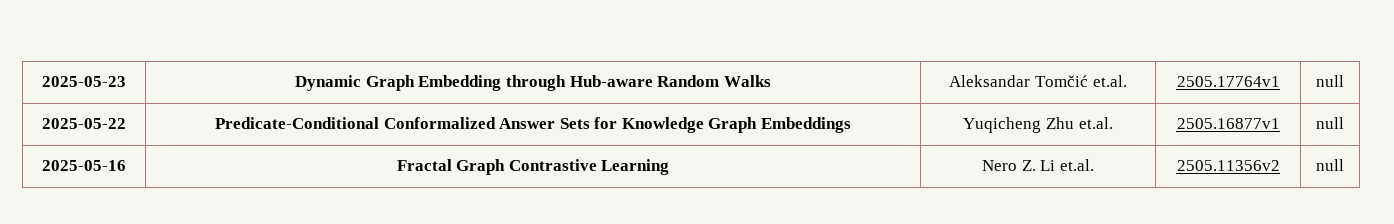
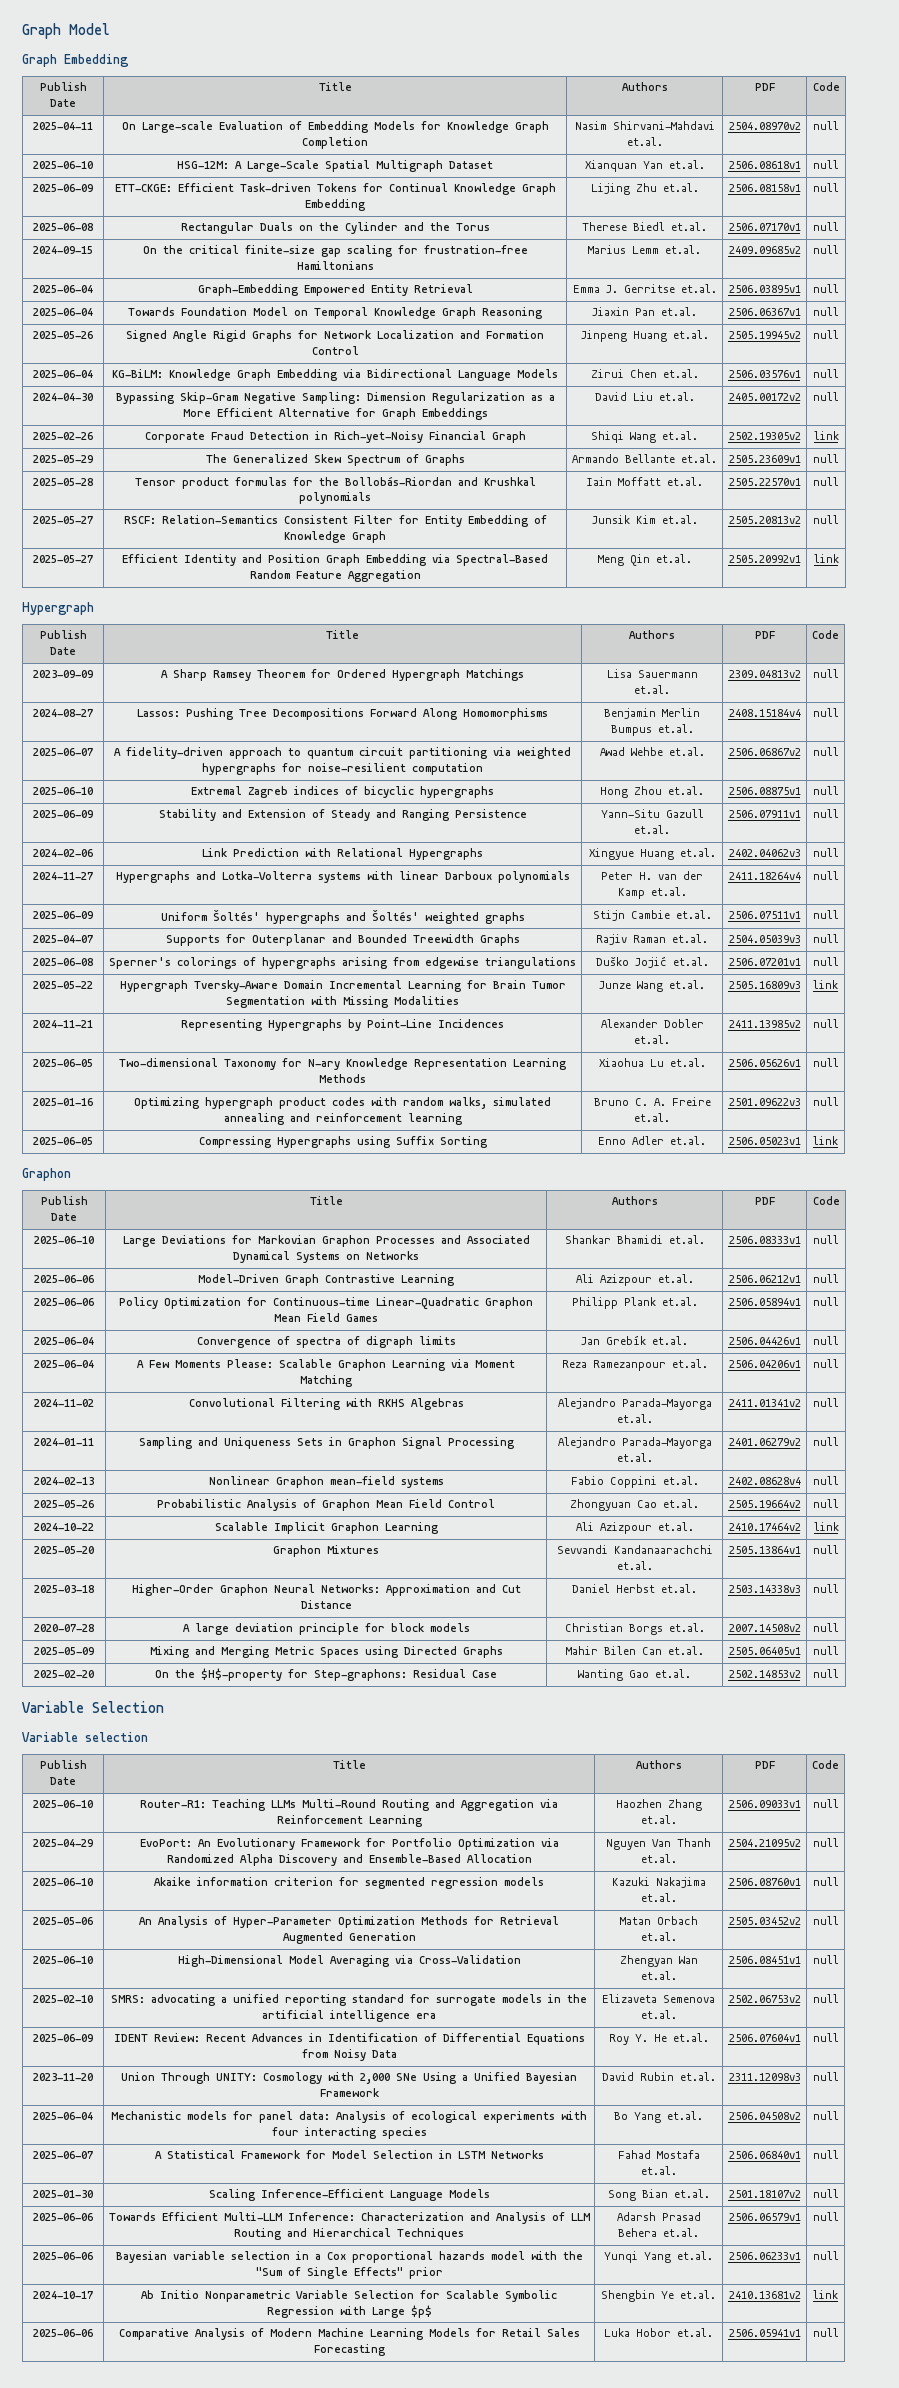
[42,76,126,87] [295,75,771,91] [949,75,1127,87] [1176,76,1280,87] [1316,75,1344,87] [42,118,126,129] [214,117,852,133] [963,117,1113,133] [1176,118,1280,129] [1316,117,1344,129] [42,160,126,171] [396,159,452,171] 2025-05-23 | Dynamic Graph Embedding through Hub-aware Random Walks | Aleksandar Tomčić et.al. | 2505.17764v1 | null // 2025-05-22 | Predicate-Conditional Conformalized Answer Sets for Knowledge Graph Embeddings | Yuqicheng Zhu et.al. | 2505.16877v1 | null // 2025-05-16 | Fractal -> [22,23,110,39] [22,54,129,67] [39,82,87,91] [50,99,76,107] [318,82,352,91] [621,82,668,91] [754,83,775,91] [812,82,840,91] [33,122,93,130] [121,121,549,133] [302,137,368,149] [574,121,715,130] [626,137,663,146] [728,122,801,130] [813,121,839,130] [33,161,93,169] [177,160,493,172] [584,160,705,172] [728,161,801,169] [813,160,839,169] [33,184,93,192] [114,183,556,195] [305,199,365,211] [590,183,699,195] [728,184,801,192] [813,183,839,192] [33,223,93,231] [180,222,490,234] [582,222,707,231] [728,223,801,231] [813,222,839,231] [33,246,93,254] [142,245,528,257] [296,261,374,270] [588,245,701,254] [728,246,801,254] [813,245,839,254] [33,285,93,293] [197,284,473,296] [572,284,717,293] [728,285,801,293] [813,284,839,293] [33,308,93,316] [128,307,542,319] [592,307,697,316] [728,308,801,316] [813,307,839,316] [33,331,93,339] [126,330,544,342] [311,346,359,355] [580,330,709,342] [728,331,801,339] [813,330,839,339] [33,370,93,378] [112,369,558,381] [590,369,699,378] [728,370,801,378] [813,369,839,378] [33,393,93,401] [115,392,555,404] [182,408,488,420] [594,392,695,401] [728,393,801,401] [813,392,839,401] [33,432,93,440] [144,431,526,443] [591,431,698,443] [728,432,801,440] [813,431,839,440] [33,455,93,463] [205,454,465,466] [572,454,717,463] [728,455,801,463] [813,454,839,463] [33,478,93,486] [134,476,536,489] [299,492,371,504] [586,477,703,486] [728,478,801,486] [813,477,839,486] [33,516,93,524] [123,515,547,527] [284,531,386,543] [591,515,698,524] [728,516,801,524] [813,515,839,524] [33,555,93,563] [122,554,548,566] [249,570,421,582] [597,554,692,566] [728,555,801,563] [813,554,839,563] [22,602,94,615] [39,630,87,639] [50,647,76,655] [326,630,359,639] [629,630,675,639] [754,631,775,639] [812,630,839,639] [33,670,93,678] [161,669,524,681] [606,669,698,678] [634,685,670,694] [728,670,801,678] [812,669,839,678] [33,709,93,717] [137,708,548,720] [604,708,700,719] [610,724,694,736] [728,709,801,717] [812,708,839,717] [33,748,93,756] [114,747,571,759] [202,763,483,775] [599,747,705,756] [728,748,801,756] [812,747,839,756] [33,787,93,795] [191,786,494,798] [600,786,704,798] [728,787,801,795] [812,786,839,795] [33,810,93,818] [158,809,527,821] [600,809,704,818] [634,825,670,834] [728,810,801,818] [812,809,839,818] [33,849,93,857] [202,848,483,860] [588,848,716,860] [728,849,801,857] [812,848,839,857] [33,872,93,880] [115,871,570,883] [601,871,703,880] [617,887,687,899] [728,872,801,880] [812,871,839,880] [33,911,93,919] [160,909,525,924] [592,910,712,921] [728,911,801,919] [812,910,839,919] [33,935,93,943] [165,934,520,946] [596,934,708,945] [728,935,801,943] [812,934,839,943] [33,958,93,966] [109,957,576,969] [595,956,709,968] [728,958,801,966] [812,957,839,966] [33,981,93,989] [119,980,566,992] [226,996,459,1008] [599,980,705,992] [728,981,801,989] [813,980,838,989] [33,1020,93,1028] [181,1019,504,1031] [600,1019,704,1028] [634,1035,670,1044] [728,1020,801,1028] [812,1019,839,1028] [33,1059,93,1067] [119,1058,566,1070] [319,1074,366,1083] [598,1058,706,1067] [728,1059,801,1067] [812,1058,839,1067] [33,1098,93,1106] [134,1097,551,1109] [223,1113,462,1125] [593,1097,711,1106] [634,1113,670,1122] [728,1098,801,1106] [812,1097,839,1106] [33,1137,93,1145] [198,1136,487,1148] [598,1136,706,1145] [728,1137,801,1145] [813,1136,838,1145] [22,1168,71,1181] [40,1196,88,1205] [51,1213,77,1221] [309,1196,343,1205] [611,1196,658,1205] [754,1197,775,1205] [812,1196,840,1205] [34,1236,94,1244] [122,1235,530,1247] [233,1251,419,1263] [564,1235,705,1244] [728,1236,801,1244] [813,1235,839,1244] [34,1275,94,1283] [198,1274,279,1283] Graph Model // Graph Embedding // Publish Date | Title | Authors | PDF | Code // 2025-04-11 | On Large-scale Evaluation of Embedding Models for Knowledge Graph Completion | Nasim Shirvani-Mahdavi et.al. | 2504.08970v2 | null // 2025-06-10 | HSG-12M: A Large-Scale Spatial Multigraph Dataset | Xianquan Yan et.al. | 2506.08618v1 | null // 2025-06-09 | ETT-CKGE: Efficient Task-driven Tokens for Continual Knowledge Graph Embedding | Lijing Zhu et.al. | 2506.08158v1 | null // 2025-06-08 | Rectangular Duals on the Cylinder and the Torus | Therese Biedl et.al. | 2506.07170v1 | null // 2024-09-15 | On the critical finite-size gap scaling for frustration-free Hamiltonians | Marius Lemm et.al. | 2409.09685v2 | null // 2025-06-04 | Graph-Embedding Empowered Entity Retrieval | Emma J. Gerritse et.al. | 2506.03895v1 | null // 2025-06-04 | Towards Foundation Model on Temporal Knowledge Graph Reasoning | Jiaxin Pan et.al. | 2506.06367v1 | null // 2025-05-26 | Signed Angle Rigid Graphs for Network Localization and Formation Control | Jinpeng Huang et.al. | 2505.19945v2 | null // 2025-06-04 | KG-BiLM: Knowledge Graph Embedding via Bidirectional Language Models | Zirui Chen et.al. | 2506.03576v1 | null // 2024-04-30 | Bypassing Skip-Gram Negative Sampling: Dimension Regularization as a More Efficient Alternative for Graph Embeddings | David Liu et.al. | 2405.00172v2 | null // 2025-02-26 | Corporate Fraud Detection in Rich-yet-Noisy Financial Graph | Shiqi Wang et.al. | 2502.19305v2 | link // 2025-05-29 | The Generalized Skew Spectrum of Graphs | Armando Bellante et.al. | 2505.23609v1 | null // 2025-05-28 | Tensor product formulas for the Bollobás-Riordan and Krushkal polynomials | Iain Moffatt et.al. | 2505.22570v1 | null // 2025-05-27 | RSCF: Relation-Semantics Consistent Filter for Entity Embedding of Knowledge Graph | Junsik Kim et.al. | 2505.20813v2 | null // 2025-05-27 | Efficient Identity and Position Graph Embedding via Spectral-Based Random Feature Aggregation | Meng Qin et.al. | 2505.20992v1 | link // Hypergraph // Publish Date | Title | Authors | PDF | Code // 2023-09-09 | A Sharp Ramsey Theorem for Ordered Hypergraph Matchings | Lisa Sauermann et.al. | 2309.04813v2 | null // 2024-08-27 | Lassos: Pushing Tree Decompositions Forward Along Homomorphisms | Benjamin Merlin Bumpus et.al. | 2408.15184v4 | null // 2025-06-07 | A fidelity-driven approach to quantum circuit partitioning via weighted hypergraphs for noise-resilient computation | Awad Wehbe et.al. | 2506.06867v2 | null // 2025-06-10 | Extremal Zagreb indices of bicyclic hypergraphs | Hong Zhou et.al. | 2506.08875v1 | null // 2025-06-09 | Stability and Extension of Steady and Ranging Persistence | Yann-Situ Gazull et.al. | 2506.07911v1 | null // 2024-02-06 | Link Prediction with Relational Hypergraphs | Xingyue Huang et.al. | 2402.04062v3 | null // 2024-11-27 | Hypergraphs and Lotka-Volterra systems with linear Darboux polynomials | Peter H. van der Kamp et.al. | 2411.18264v4 | null // 2025-06-09 | Uniform Šoltés' hypergraphs and Šoltés' weighted graphs | Stijn Cambie et.al. | 2506.07511v1 | null // 2025-04-07 | Supports for Outerplanar and Bounded Treewidth Graphs | Rajiv Raman et.al. | 2504.05039v3 | null // 2025-06-08 | Sperner's colorings of hypergraphs arising from edgewise triangulations | Duško Jojić et.al. | 2506.07201v1 | null // 2025-05-22 | Hypergraph Tversky-Aware Domain Incremental Learning for Brain Tumor Segmentation with Missing Modalities | Junze Wang et.al. | 2505.16809v3 | link // 2024-11-21 | Representing Hypergraphs by Point-Line Incidences | Alexander Dobler et.al. | 2411.13985v2 | null // 2025-06-05 | Two-dimensional Taxonomy for N-ary Knowledge Representation Learning Methods | Xiaohua Lu et.al. | 2506.05626v1 | null // 2025-01-16 | Optimizing hypergraph product codes with random walks, simulated annealing and reinforcement learning | Bruno C. A. Freire et.al. | 2501.09622v3 | null // 2025-06-05 | Compressing Hypergraphs using Suffix Sorting | Enno Adler et.al. | 2506.05023v1 | link // Graphon // Publish Date | Title | Authors | PDF | Code // 2025-06-10 | Large Deviations for Markovian Graphon Processes and Associated Dynamical Systems on Networks | Shankar Bhamidi et.al. | 2506.08333v1 | null // 2025-06-06 | Model-Driven
[982,159,1094,171] [1176,160,1280,171] [1316,159,1344,171] Nero Z. Li et.al. | 2505.11356v2 | null -> [575,1274,694,1286] [728,1275,801,1283] [813,1274,839,1283] [34,1298,94,1306] [119,1297,533,1310] [274,1313,378,1322] [571,1297,698,1309] [728,1298,801,1306] [813,1297,839,1306] [34,1337,94,1345] [196,1336,456,1348] [581,1335,688,1345] [728,1337,801,1345] [813,1336,839,1345] [34,1360,94,1368] [137,1359,515,1371] [300,1375,352,1387] [561,1359,708,1371] [728,1360,801,1368] [813,1359,839,1368] [34,1399,94,1407] [188,1398,464,1410] [557,1398,712,1410] [616,1414,653,1423] [728,1399,801,1407] [813,1398,839,1407] [34,1438,94,1446] [138,1437,514,1449] [557,1437,712,1449] [616,1453,653,1462] [728,1438,801,1446] [813,1437,839,1446] [34,1477,94,1485] [208,1476,444,1488] [570,1476,699,1488] [728,1477,801,1485] [813,1476,839,1485] [34,1500,94,1508] [157,1499,495,1511] [570,1499,699,1511] [728,1500,801,1508] [813,1499,839,1508] [34,1523,94,1531] [214,1522,438,1534] [575,1522,694,1534] [728,1523,801,1531] [813,1522,839,1531] [34,1546,94,1554] [273,1545,379,1557] [556,1545,713,1554] [616,1561,653,1570] [728,1546,801,1554] [813,1545,839,1554] [34,1585,94,1593] [131,1584,521,1596] [300,1600,352,1609] [572,1584,697,1593] [728,1585,801,1593] [813,1584,839,1593] [34,1624,94,1632] [182,1623,470,1635] [564,1623,705,1635] [728,1624,801,1632] [813,1623,839,1632] [34,1647,94,1655] [149,1646,503,1658] [565,1646,704,1655] [728,1647,801,1655] [813,1646,839,1655] [34,1670,94,1678] [155,1668,497,1681] [578,1669,691,1681] [728,1670,801,1678] [813,1669,839,1678] [22,1701,164,1713] [22,1732,148,1742] [39,1760,87,1769] [50,1777,76,1785] [332,1760,366,1769] [635,1760,682,1769] [754,1761,775,1769] [812,1760,839,1769] [33,1800,93,1808] [140,1799,558,1811] [276,1815,422,1827] [615,1799,702,1811] [640,1815,677,1824] [728,1800,801,1808] [812,1799,839,1808] [33,1839,93,1847] [139,1838,559,1850] [166,1854,532,1866] [606,1838,711,1850] [640,1854,677,1863] [728,1839,801,1847] [812,1838,839,1847] [33,1878,93,1886] [154,1877,544,1889] [611,1877,706,1888] [640,1893,677,1902] [728,1878,801,1886] [812,1877,839,1886] [33,1917,93,1925] [139,1916,559,1928] [282,1932,416,1944] [619,1916,698,1925] [640,1932,677,1941] [728,1917,801,1925] [812,1916,839,1925] [33,1956,93,1964] [177,1955,521,1967] [619,1955,698,1967] [640,1971,677,1980] [728,1956,801,1964] [812,1955,839,1964] [33,1995,93,2003] [111,1994,587,2006] [262,2010,436,2022] [602,1994,715,2003] [640,2010,677,2019] [728,1995,801,2003] [812,1994,839,2003] [33,2034,93,2042] [113,2033,585,2045] [301,2049,397,2061] [608,2033,709,2045] [728,2034,801,2042] [812,2033,839,2042] [33,2073,93,2081] [121,2072,577,2084] [319,2088,379,2097] [601,2072,716,2081] [728,2073,801,2081] [812,2072,839,2081] [33,2112,93,2120] [111,2111,587,2123] [271,2127,427,2139] [614,2111,703,2123] [728,2112,801,2120] [812,2111,839,2120] [33,2151,93,2159] [154,2150,544,2159] [617,2150,700,2159] [640,2166,677,2175] [728,2151,801,2159] [812,2150,839,2159] [33,2190,93,2198] [208,2189,490,2201] [607,2189,710,2201] [728,2190,801,2198] [812,2189,839,2198] [33,2213,93,2221] [108,2212,590,2224] [234,2228,464,2240] [616,2212,701,2221] [618,2228,699,2237] [728,2213,801,2221] [812,2212,839,2221] [33,2252,93,2260] [115,2251,583,2263] [255,2267,443,2279] [604,2251,713,2263] [728,2252,801,2260] [812,2251,839,2260] [33,2291,93,2299] [141,2290,557,2302] [266,2305,432,2318] [601,2290,716,2302] [728,2291,801,2299] [813,2290,838,2299] [33,2329,93,2337] [118,2328,580,2340] [313,2344,385,2356] [604,2328,713,2337] [728,2329,801,2337] [812,2328,839,2337] Ali Azizpour et.al. | 2506.06212v1 | null // 2025-06-06 | Policy Optimization for Continuous-time Linear-Quadratic Graphon Mean Field Games | Philipp Plank et.al. | 2506.05894v1 | null // 2025-06-04 | Convergence of spectra of digraph limits | Jan Grebík et.al. | 2506.04426v1 | null // 2025-06-04 | A Few Moments Please: Scalable Graphon Learning via Moment Matching | Reza Ramezanpour et.al. | 2506.04206v1 | null // 2024-11-02 | Convolutional Filtering with RKHS Algebras | Alejandro Parada-Mayorga et.al. | 2411.01341v2 | null // 2024-01-11 | Sampling and Uniqueness Sets in Graphon Signal Processing | Alejandro Parada-Mayorga et.al. | 2401.06279v2 | null // 2024-02-13 | Nonlinear Graphon mean-field systems | Fabio Coppini et.al. | 2402.08628v4 | null // 2025-05-26 | Probabilistic Analysis of Graphon Mean Field Control | Zhongyuan Cao et.al. | 2505.19664v2 | null // 2024-10-22 | Scalable Implicit Graphon Learning | Ali Azizpour et.al. | 2410.17464v2 | link // 2025-05-20 | Graphon Mixtures | Sevvandi Kandanaarachchi et.al. | 2505.13864v1 | null // 2025-03-18 | Higher-Order Graphon Neural Networks: Approximation and Cut Distance | Daniel Herbst et.al. | 2503.14338v3 | null // 2020-07-28 | A large deviation principle for block models | Christian Borgs et.al. | 2007.14508v2 | null // 2025-05-09 | Mixing and Merging Metric Spaces using Directed Graphs | Mahir Bilen Can et.al. | 2505.06405v1 | null // 2025-02-20 | On the $H$-property for Step-graphons: Residual Case | Wanting Gao et.al. | 2502.14853v2 | null // Variable Selection // Variable selection // Publish Date | Title | Authors | PDF | Code // 2025-06-10 | Router-R1: Teaching LLMs Multi-Round Routing and Aggregation via Reinforcement Learning | Haozhen Zhang et.al. | 2506.09033v1 | null // 2025-04-29 | EvoPort: An Evolutionary Framework for Portfolio Optimization via Randomized Alpha Discovery and Ensemble-Based Allocation | Nguyen Van Thanh et.al. | 2504.21095v2 | null // 2025-06-10 | Akaike information criterion for segmented regression models | Kazuki Nakajima et.al. | 2506.08760v1 | null // 2025-05-06 | An Analysis of Hyper-Parameter Optimization Methods for Retrieval Augmented Generation | Matan Orbach et.al. | 2505.03452v2 | null // 2025-06-10 | High-Dimensional Model Averaging via Cross-Validation | Zhengyan Wan et.al. | 2506.08451v1 | null // 2025-02-10 | SMRS: advocating a unified reporting standard for surrogate models in the artificial intelligence era | Elizaveta Semenova et.al. | 2502.06753v2 | null // 2025-06-09 | IDENT Review: Recent Advances in Identification of Differential Equations from Noisy Data | Roy Y. He et.al. | 2506.07604v1 | null // 2023-11-20 | Union Through UNITY: Cosmology with 2,000 SNe Using a Unified Bayesian Framework | David Rubin et.al. | 2311.12098v3 | null // 2025-06-04 | Mechanistic models for panel data: Analysis of ecological experiments with four interacting species | Bo Yang et.al. | 2506.04508v2 | null // 2025-06-07 | A Statistical Framework for Model Selection in LSTM Networks | Fahad Mostafa et.al. | 2506.06840v1 | null // 2025-01-30 | Scaling Inference-Efficient Language Models | Song Bian et.al. | 2501.18107v2 | null // 2025-06-06 | Towards Efficient Multi-LLM Inference: Characterization and Analysis of LLM Routing and Hierarchical Techniques | Adarsh Prasad Behera et.al. | 2506.06579v1 | null // 2025-06-06 | Bayesian variable selection in a Cox proportional hazards model with the "Sum of Single Effects" prior | Yunqi Yang et.al. | 2506.06233v1 | null // 2024-10-17 | Ab Initio Nonparametric Variable Selection for Scalable Symbolic Regression with Large $p$ | Shengbin Ye et.al. | 2410.13681v2 | link // 2025-06-06 | Comparative Analysis of Modern Machine Learning Models for Retail Sales Forecasting | Luka Hobor et.al. | 2506.05941v1 | null

